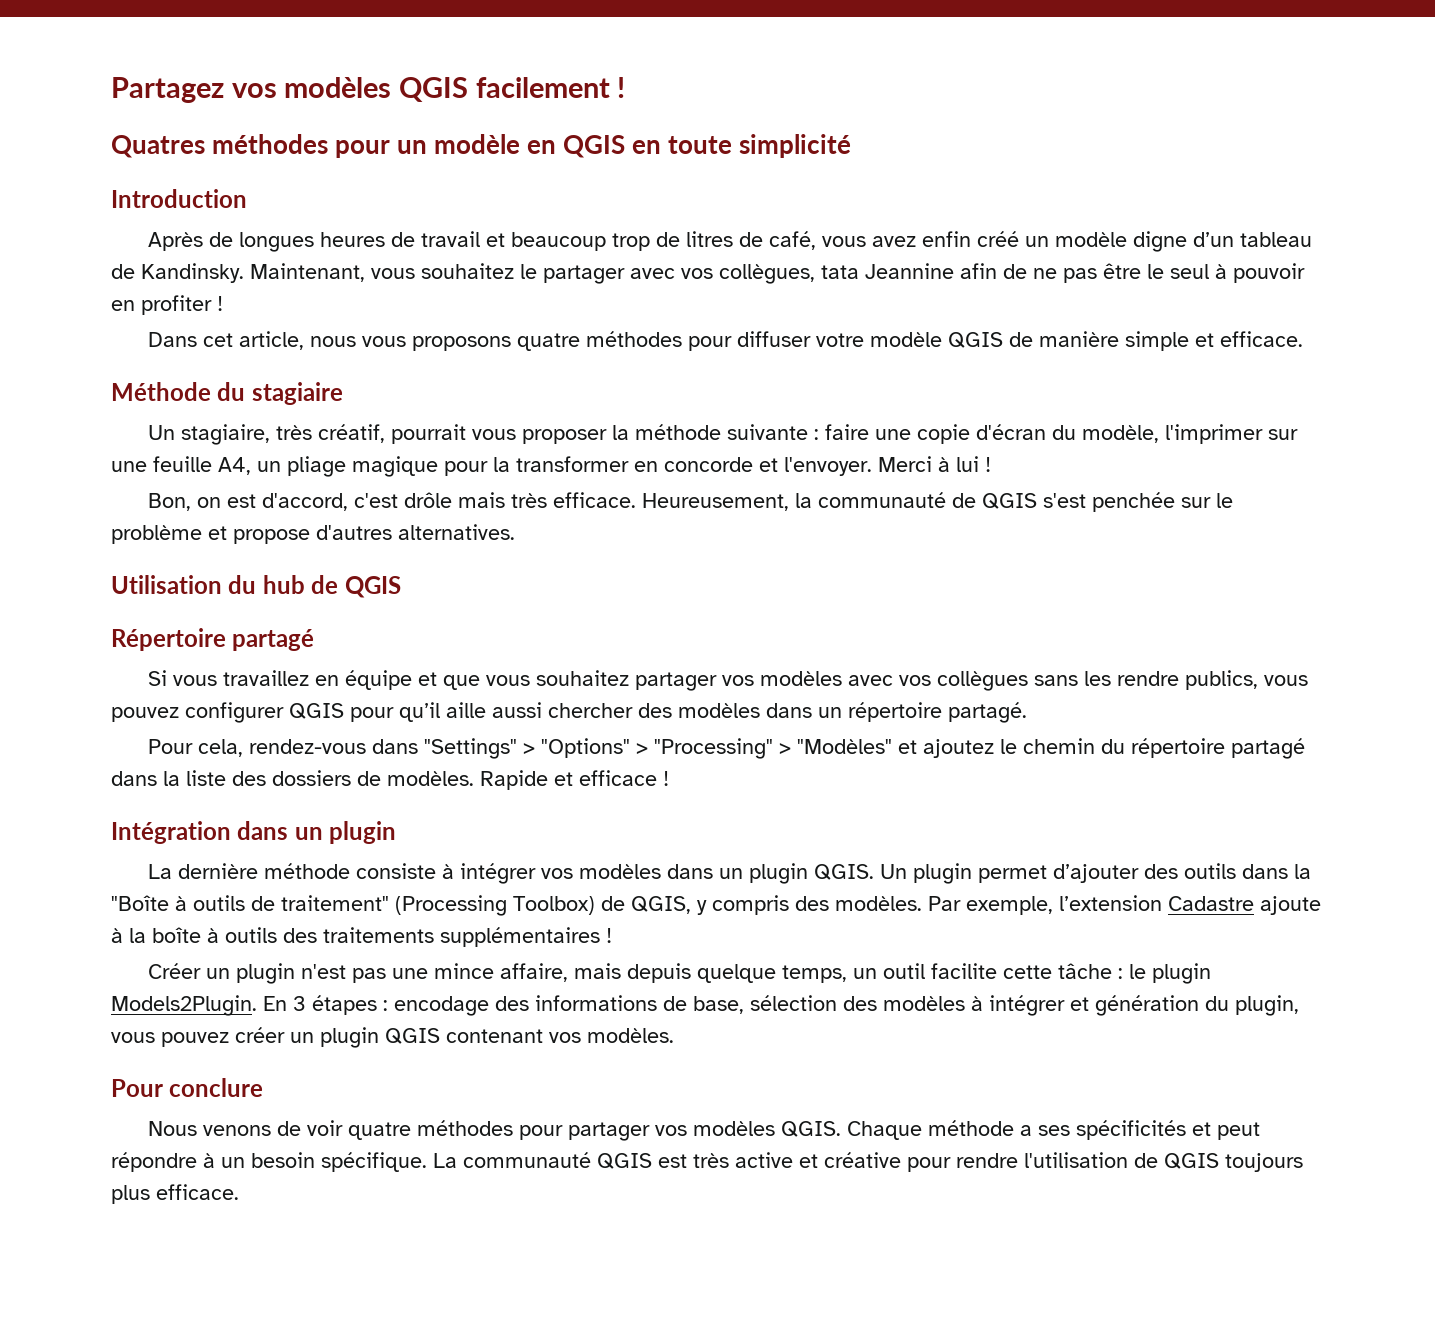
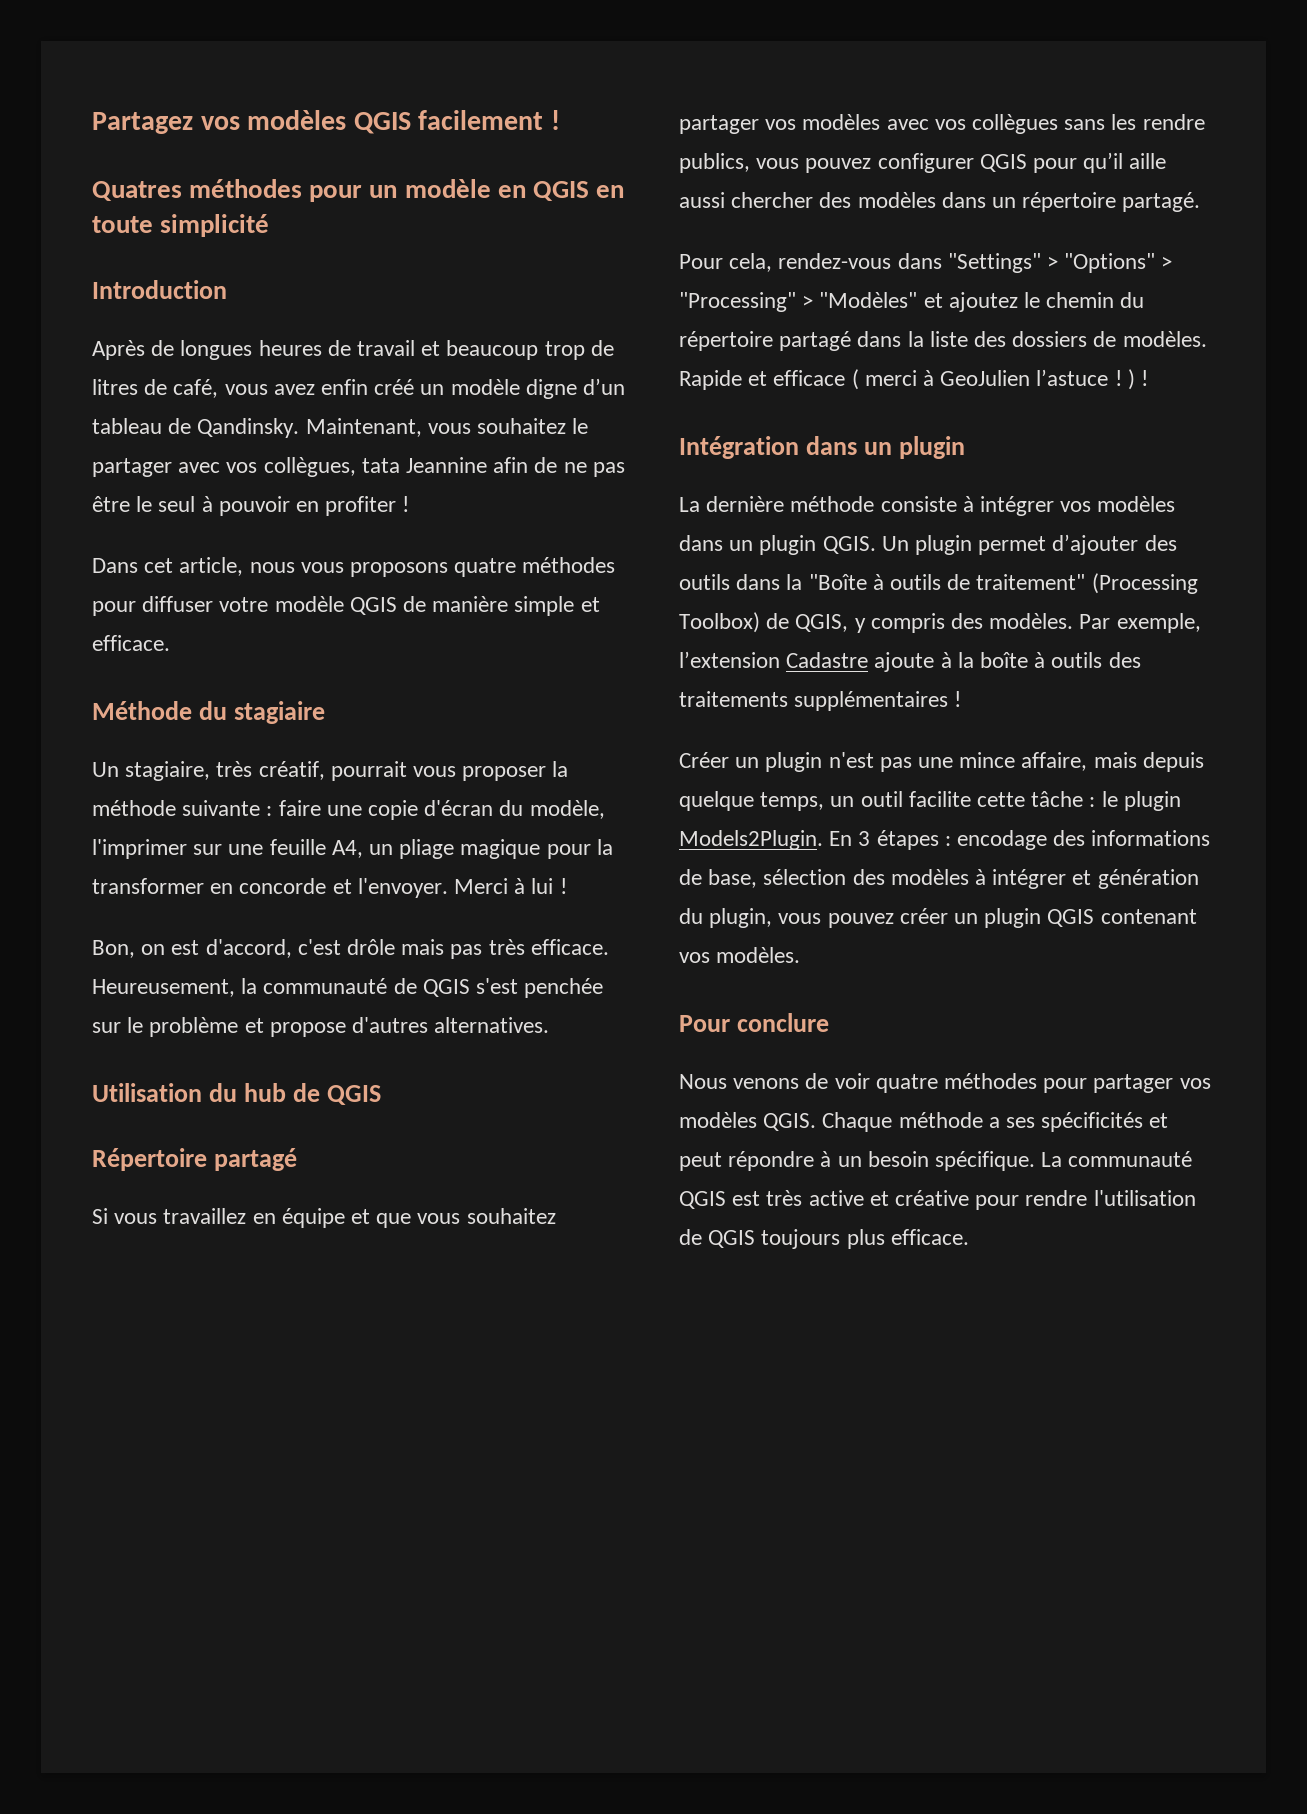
[141,263,244,283] Kandinsky. -> [197,418,300,438] Qandinsky.
(505, 500) none -> [450,944,483,959] pas
(657, 778) none -> [851,369,1135,390] ( merci à GeoJulien l’astuce ! )

